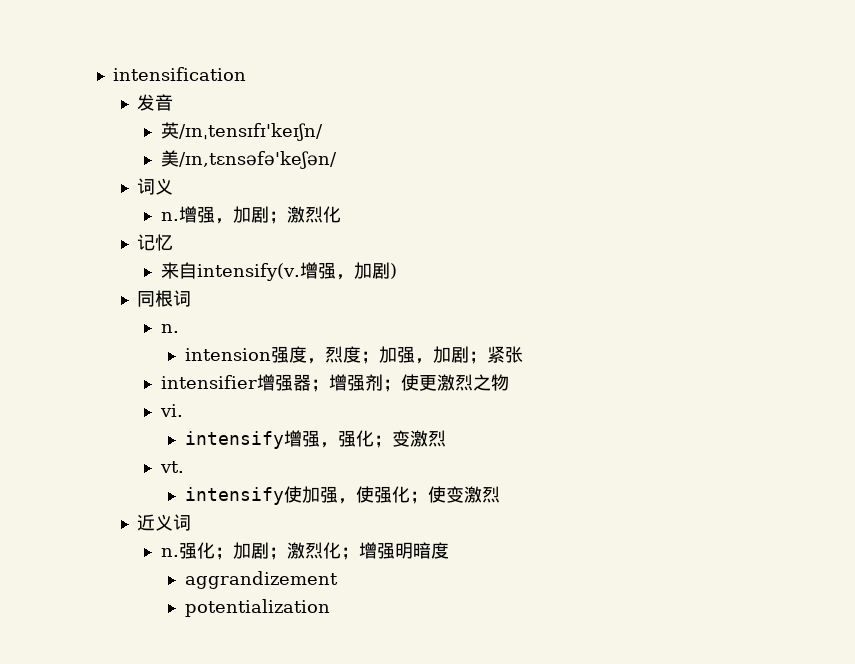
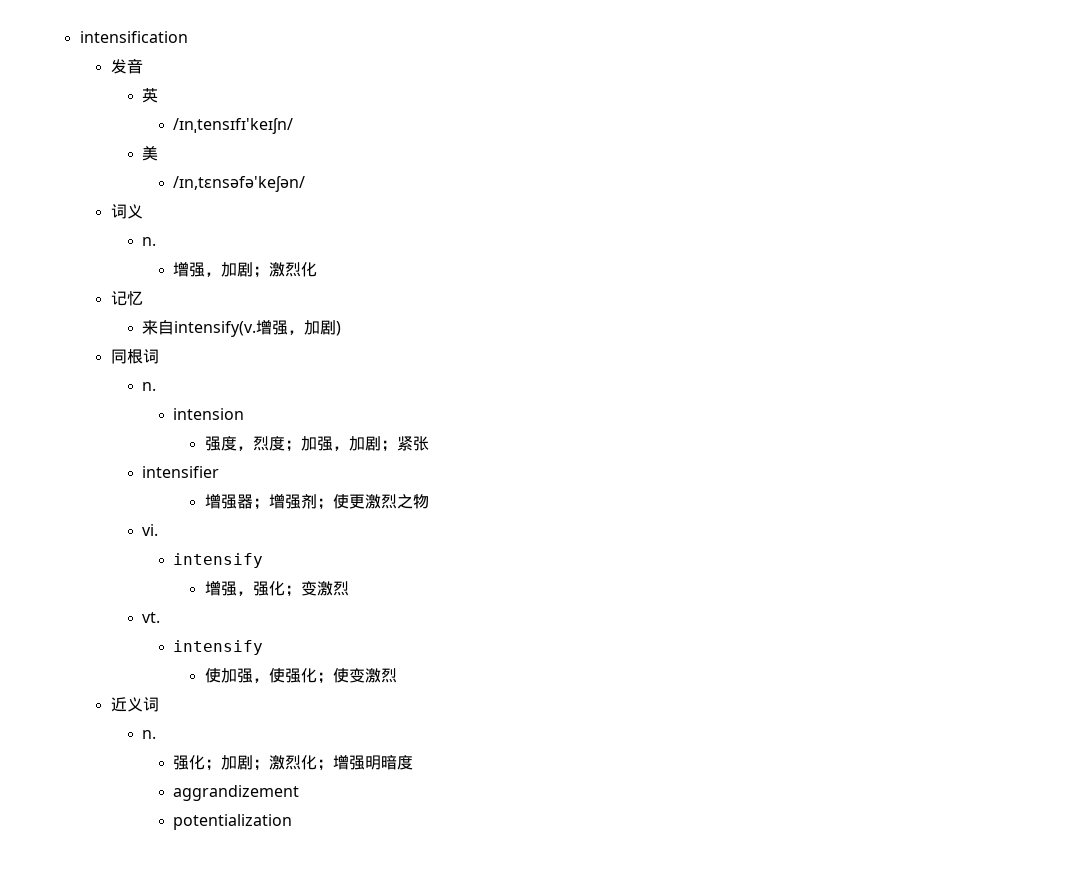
(179, 130) none -> (159, 95) //
(179, 158) none -> (159, 153) //
(179, 216) none -> (157, 241) //
(271, 354) none -> (245, 414) //
(257, 382) none -> (220, 472) //
(284, 440) none -> (264, 560) //
(284, 496) none -> (264, 647) //
(179, 552) none -> (157, 734) //

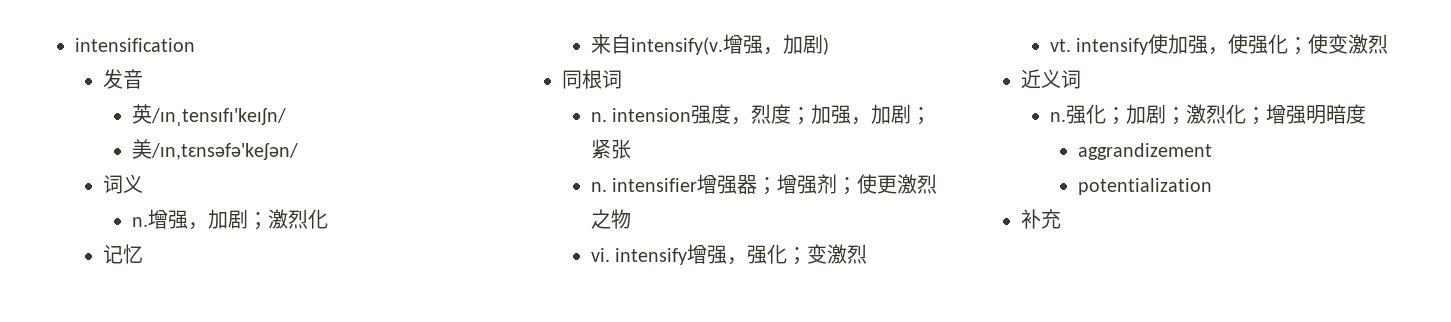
(159, 95) // -> (152, 114) none
(159, 153) // -> (152, 149) none
(157, 241) // -> (148, 222) none
(157, 386) // -> (607, 117) none
(245, 414) // -> (692, 115) none
(429, 443) none -> [590,182,607,192] n.
(220, 472) // -> (698, 185) none
[173,553,264,568] // intensify // -> [615,248,688,265] intensify
[173,640,264,655] // intensify // -> [1076,38,1149,55] intensify
(157, 734) // -> (1066, 117) none
(293, 822) none -> [1021,209,1062,229] // 补充

